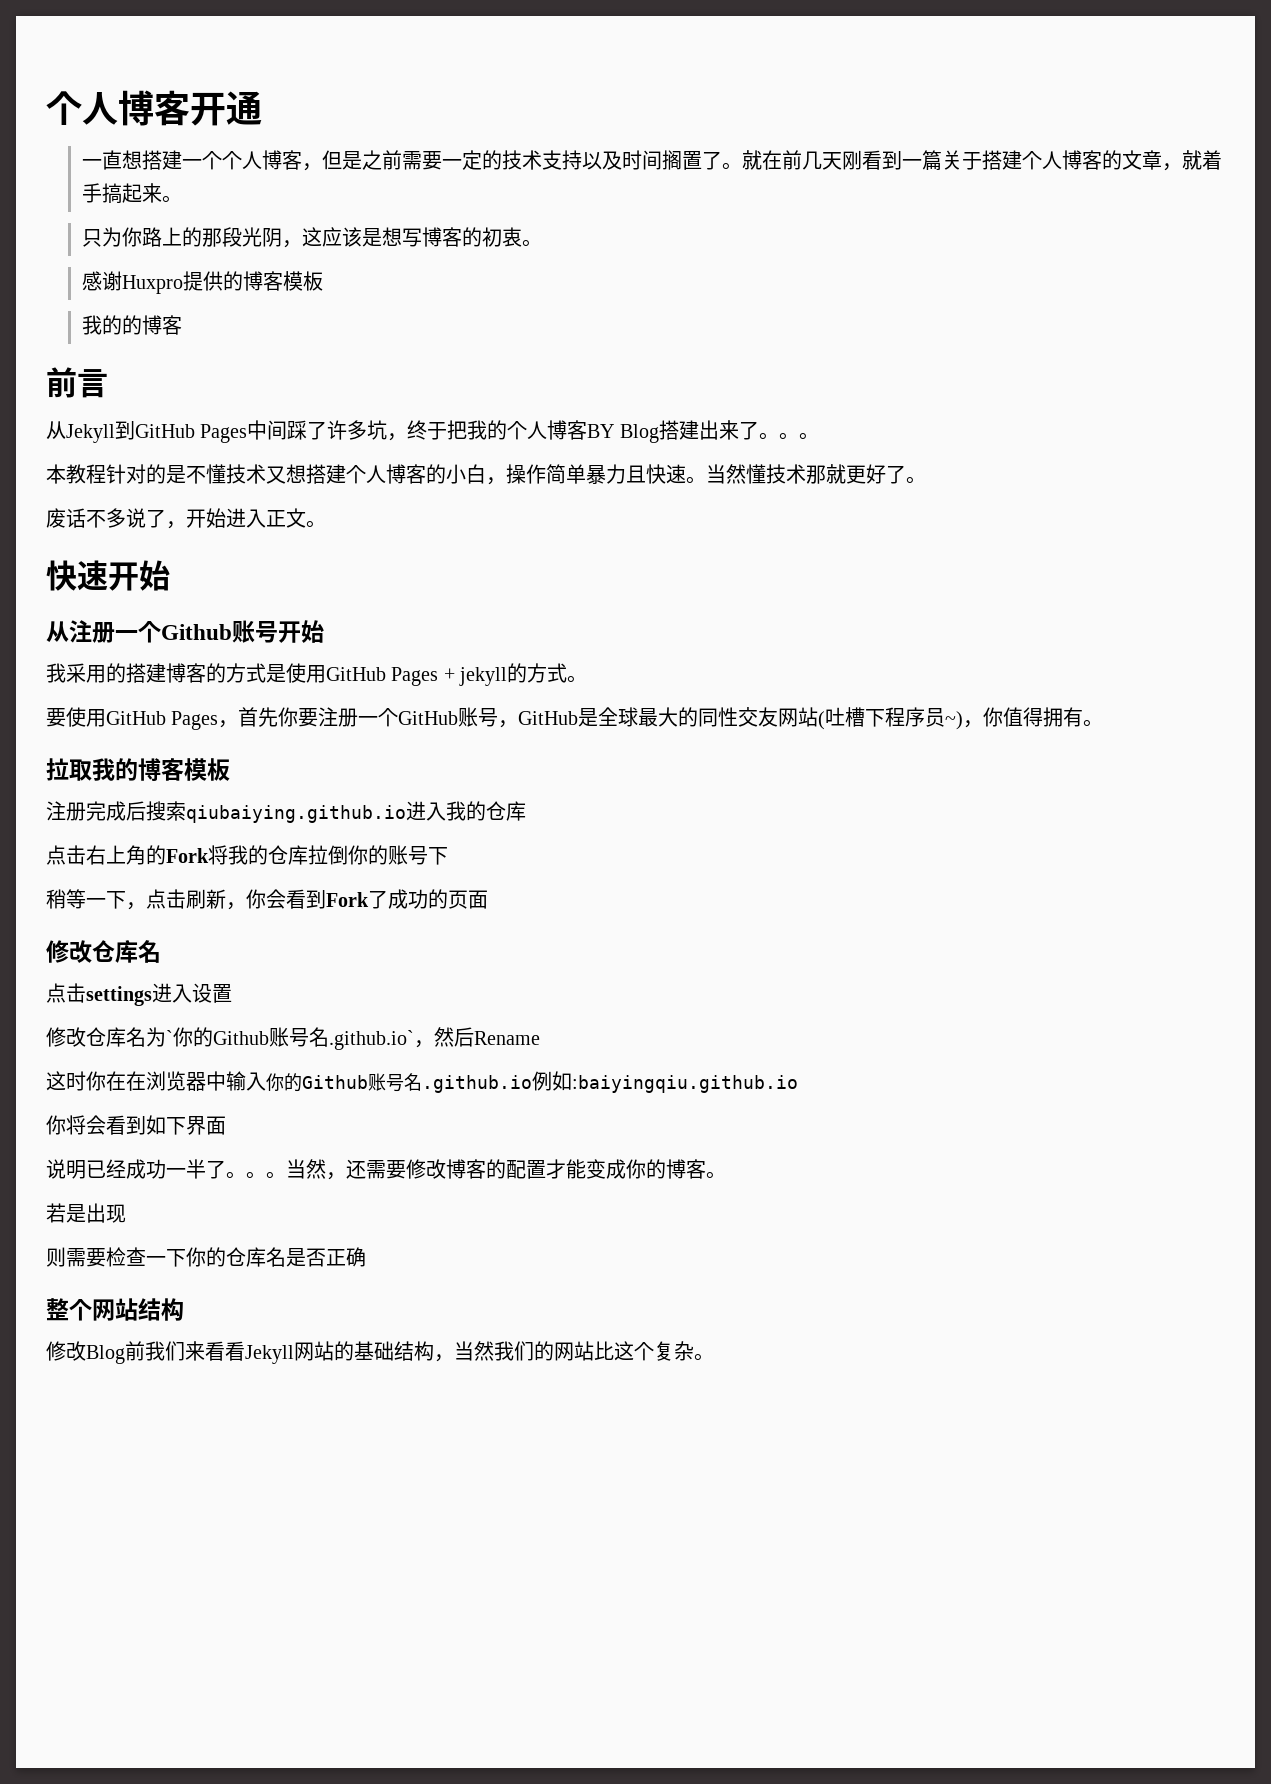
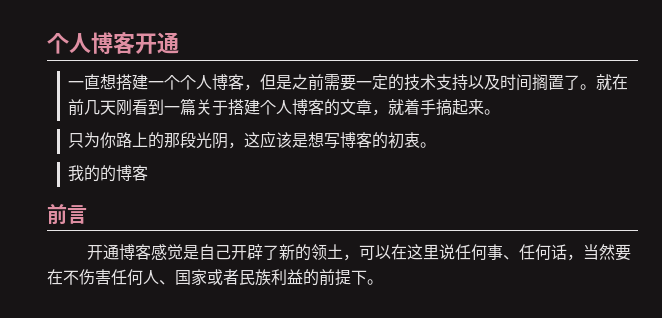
[81,271,323,294] [81,315,182,335] [46,367,108,398] [46,420,819,443] [46,464,926,485] [46,508,326,529] [46,560,170,591] [46,620,324,643] [46,663,588,686] [46,707,1104,730] [46,758,230,781] [46,801,526,823] [46,845,448,865] [46,889,488,910] [46,940,161,963] [46,983,232,1006] [46,1027,540,1050] [46,1071,798,1093] [46,1115,226,1135] [46,1159,726,1180] [46,1203,126,1223] [46,1247,366,1267] [46,1298,184,1321] [46,1341,694,1364] 感谢Huxpro提供的博客模板 // 我的的博客 // 前言 // 从Jekyll到GitHub Pages中间踩了许多坑，终于把我的个人博客BY Blog搭建出来了。。。 // 本教程针对的是不懂技术又想搭建个人博客的小白，操作简单暴力且快速。当然懂技术那就更好了。 // 废话不多说了，开始进入正文。 // 快速开始 // 从注册一个Github账号开始 // 我采用的搭建博客的方式是使用GitHub Pages + jekyll的方式。 // 要使用GitHub Pages，首先你要注册一个GitHub账号，GitHub是全球最大的同性交友网站(吐槽下程序员~)，你值得拥有。 // 拉取我的博客模板 // 注册完成后搜索qiubaiying.github.io进入我的仓库 // 点击右上角的Fork将我的仓库拉倒你的账号下 // 稍等一下，点击刷新，你会看到Fork了成功的页面 // 修改仓库名 // 点击settings进入设置 // 修改仓库名为`你的Github账号名.github.io`，然后Rename // 这时你在在浏览器中输入你的Github账号名.github.io例如:baiyingqiu.github.io // 你将会看到如下界面 // 说明已经成功一半了。。。当然，还需要修改博客的配置才能变成你的博客。 // 若是出现 // 则需要检查一下你的仓库名是否正确 // 整个网站结构 // 修改Blog前我们来看看Jekyll网站的基础结构，当然我们的网站比这个复杂 -> [68,165,149,182] [47,204,87,225] [87,244,632,261] [47,269,367,286] 我的的博客 // 前言 // 开通博客感觉是自己开辟了新的领土，可以在这里说任何事、任何话，当然要在不伤害任何人、国家或者民族利益的前提下

